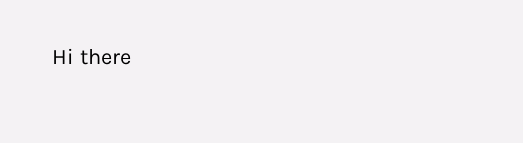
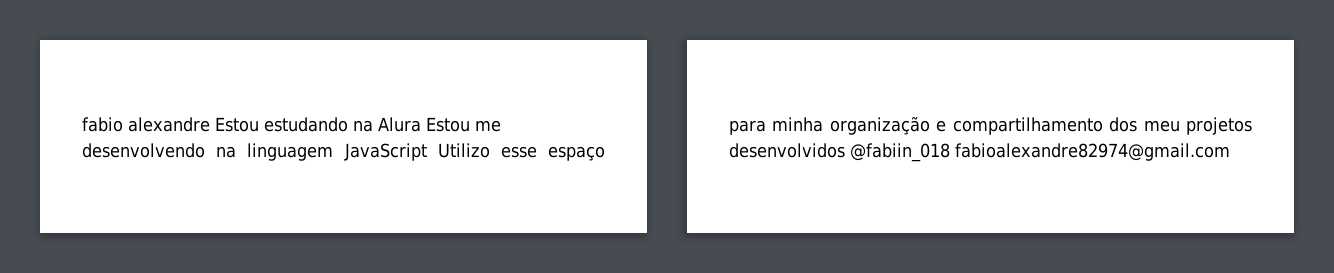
[52,48,131,65] Hi there -> [82,117,501,132] [82,143,605,161] [729,117,1252,135] [729,143,1230,162] fabio alexandre Estou estudando na Alura Estou me desenvolvendo na linguagem JavaScript Utilizo esse espaço para minha organização e compartilhamento dos meu projetos desenvolvidos @fabiin_018 fabioalexandre82974@gmail.com

